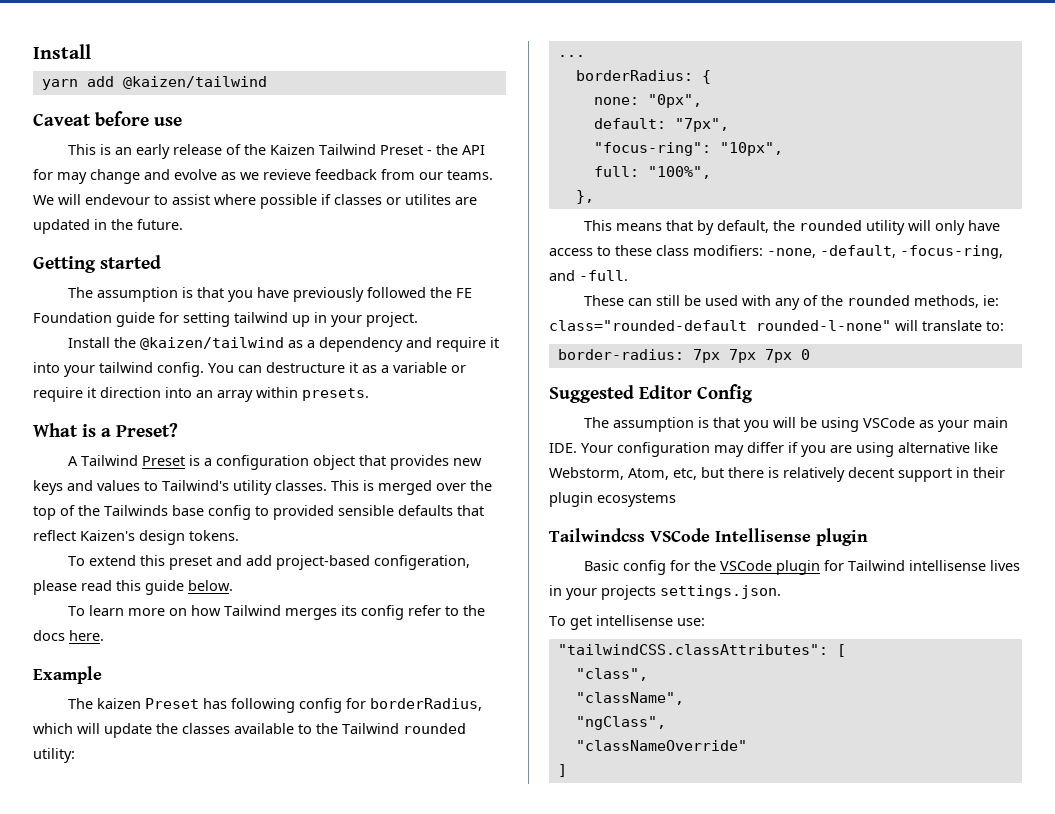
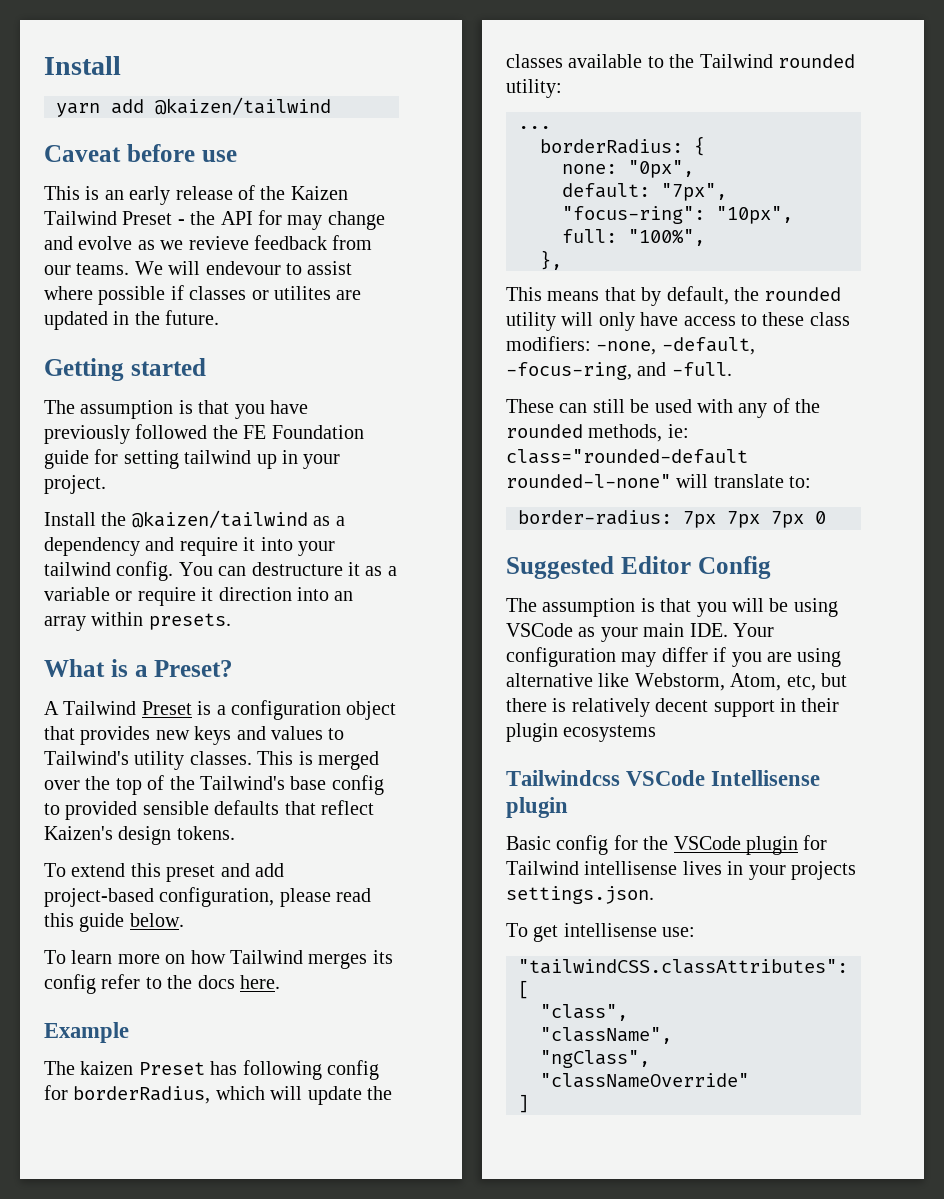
[104,505,168,516] Tailwinds -> [200,776,285,790] Tailwind's
[373,555,470,570] configeration, -> [159,887,275,907] configuration,

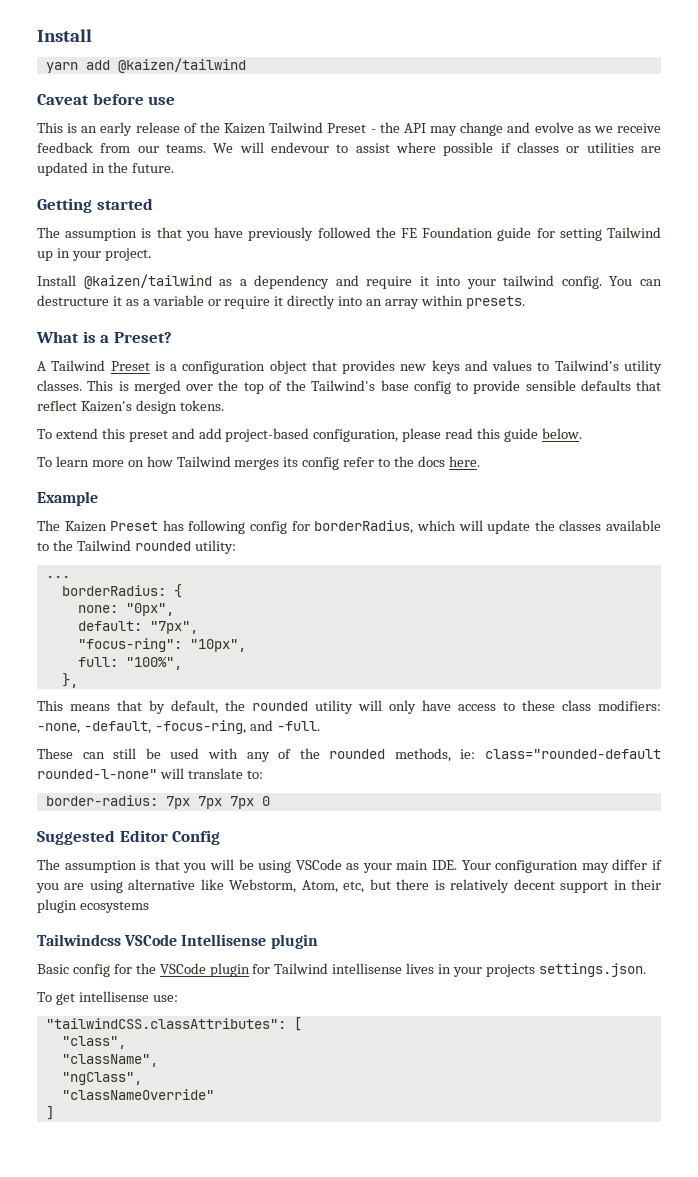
[258,210,282,225] for -> (426, 128) none
[188,236,249,250] revieve -> [616,123,661,133] receive
[274,286,331,300] utilites -> [586,142,634,153] utilities
[184,450,252,464] tailwind -> [607,227,661,238] Tailwind
[101,512,127,526] the -> (76, 280) none
[218,587,292,601] direction -> [287,295,336,309] directly
[65,801,138,820] provided -> [473,380,521,394] provide
[80,1061,134,1075] kaizen -> [64,521,107,532] Kaizen

